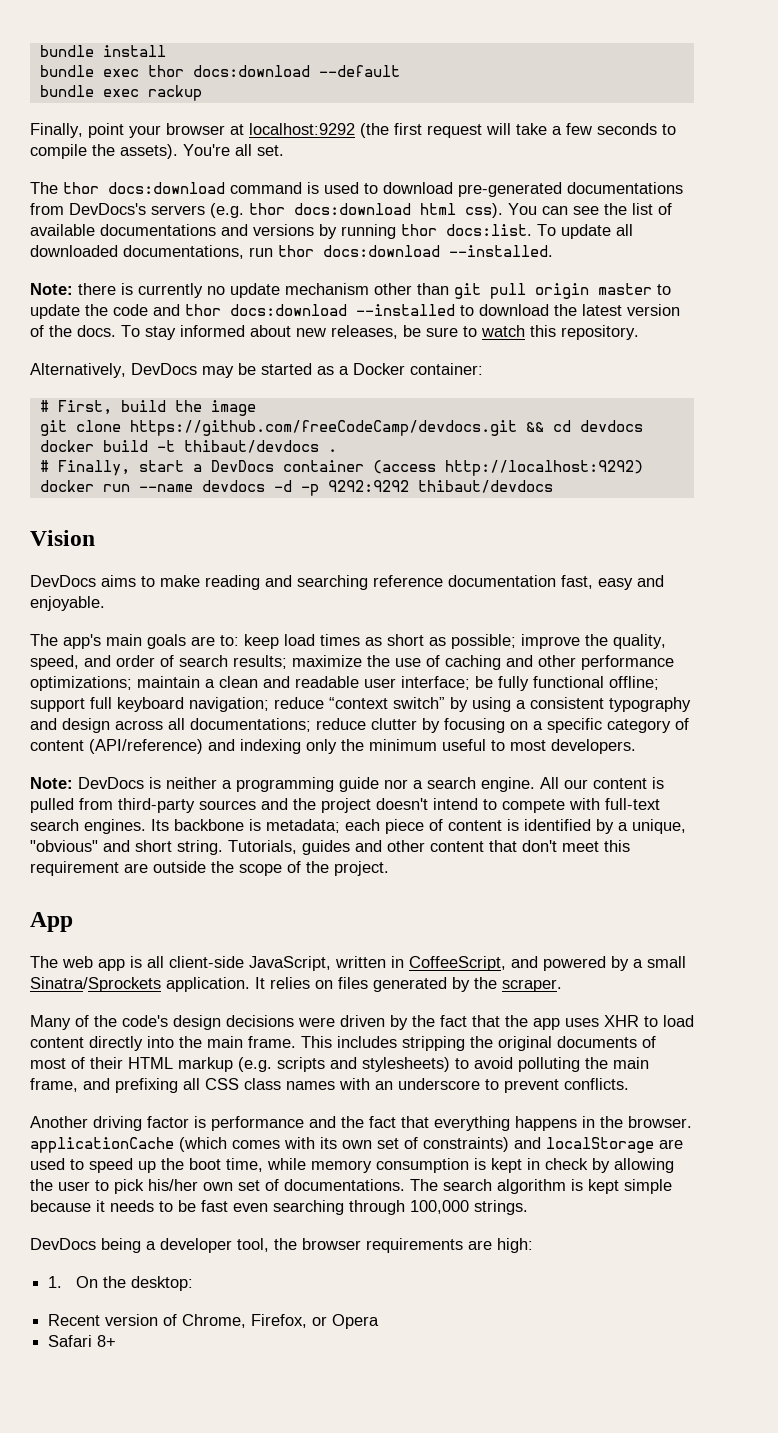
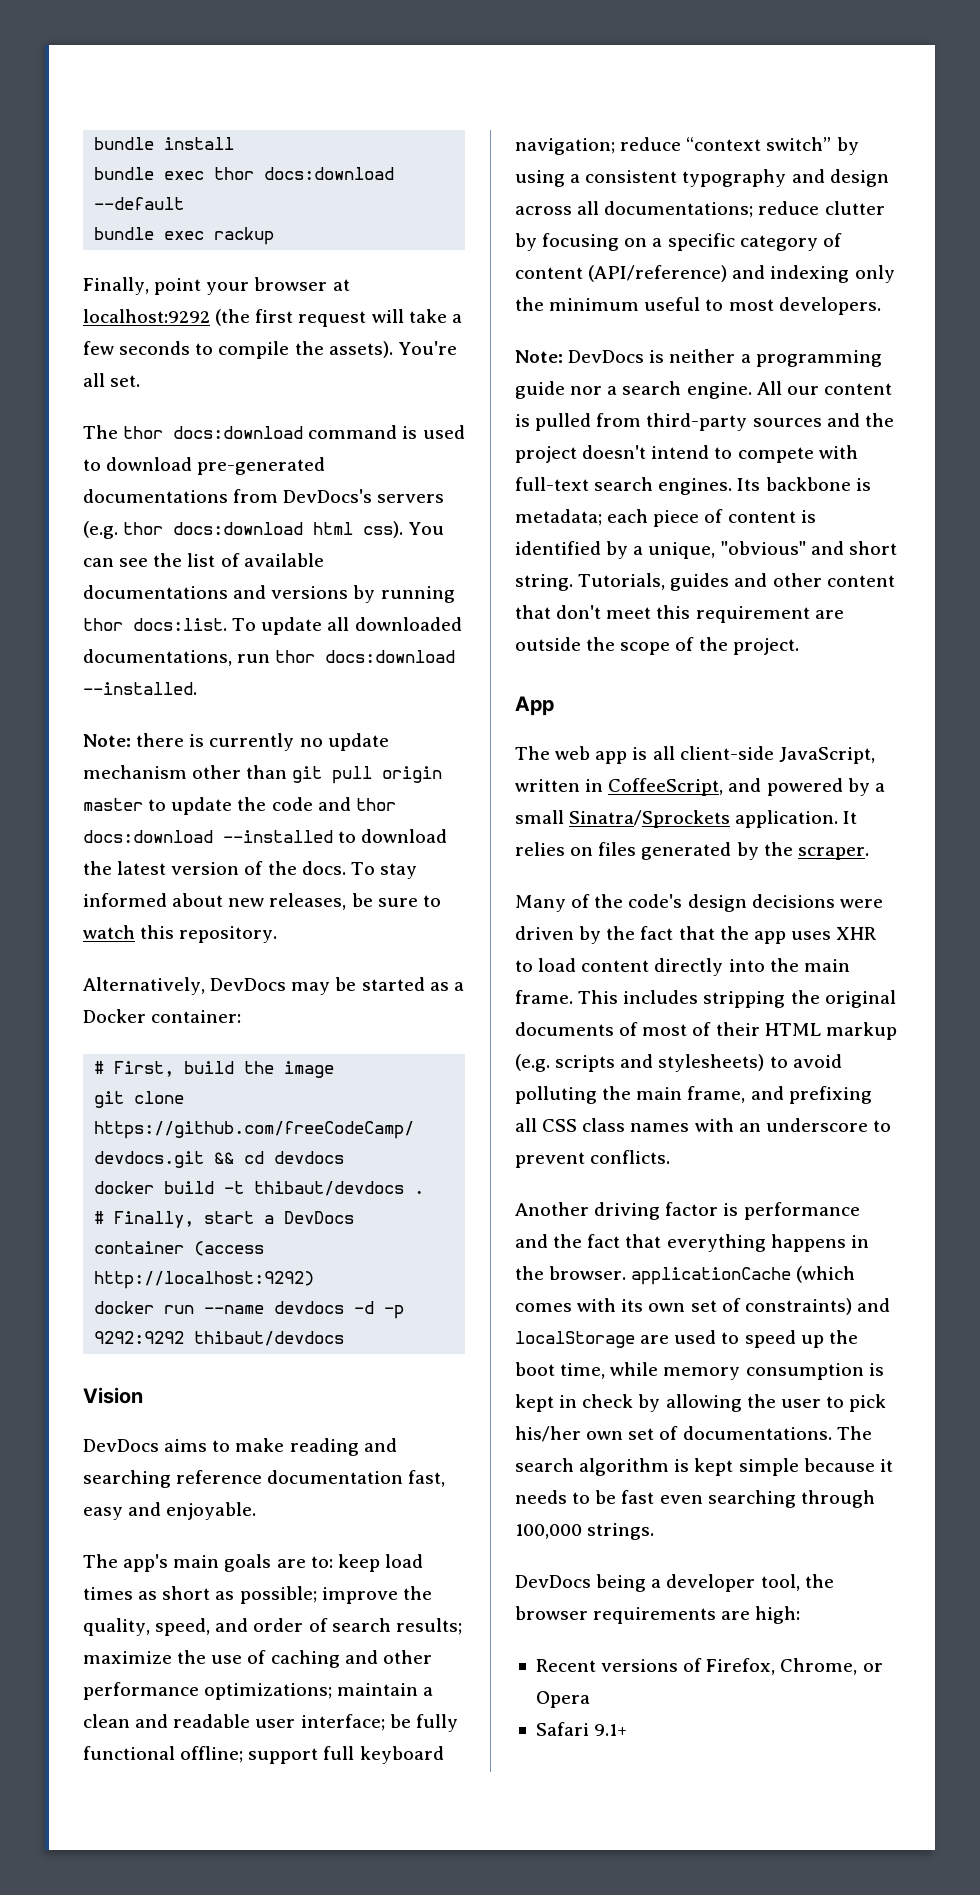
[48,1276,193,1291] [48,1314,308,1328] 1. On the desktop: // Recent version of Chrome, Firefox, -> [535,1658,858,1675] Recent versions of Firefox, Chrome,
[97,1335,117,1347] 8+ -> [594,1724,628,1736] 9.1+

